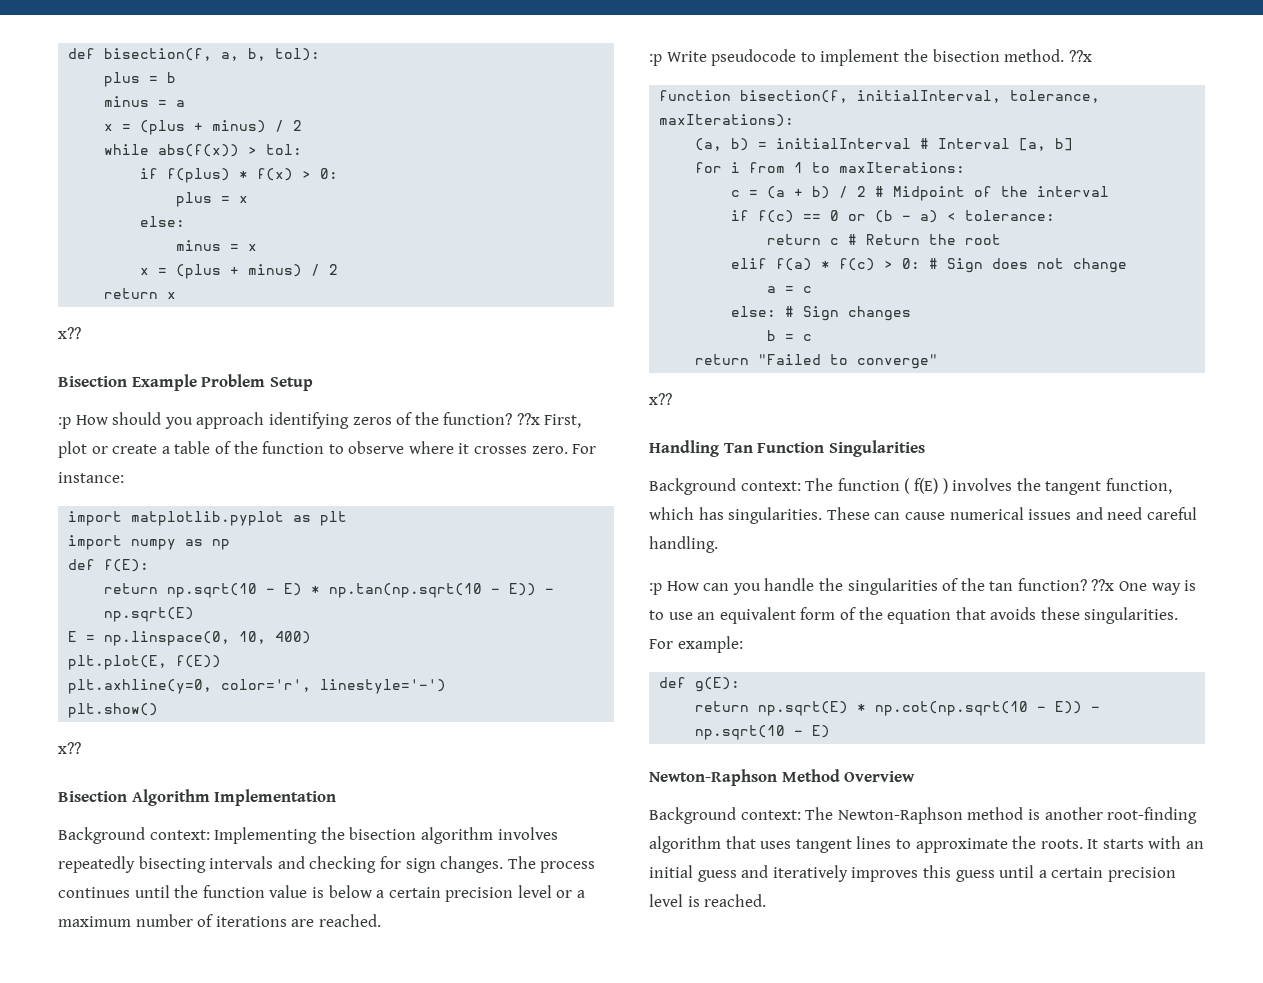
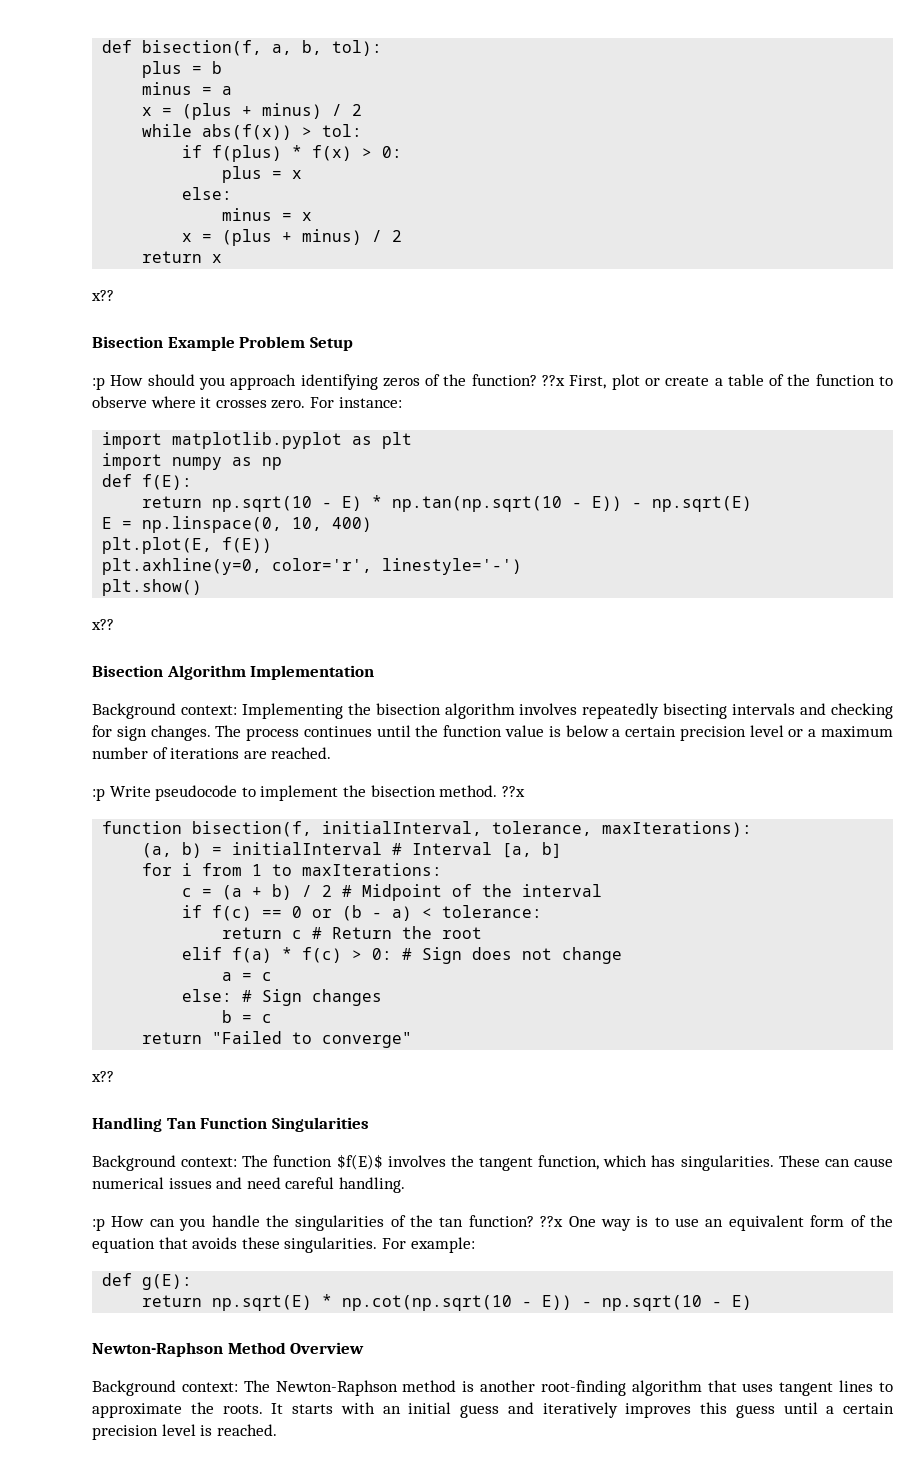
[904,478,948,494] ( f(E) ) -> [336,1154,383,1170] $f(E)$

